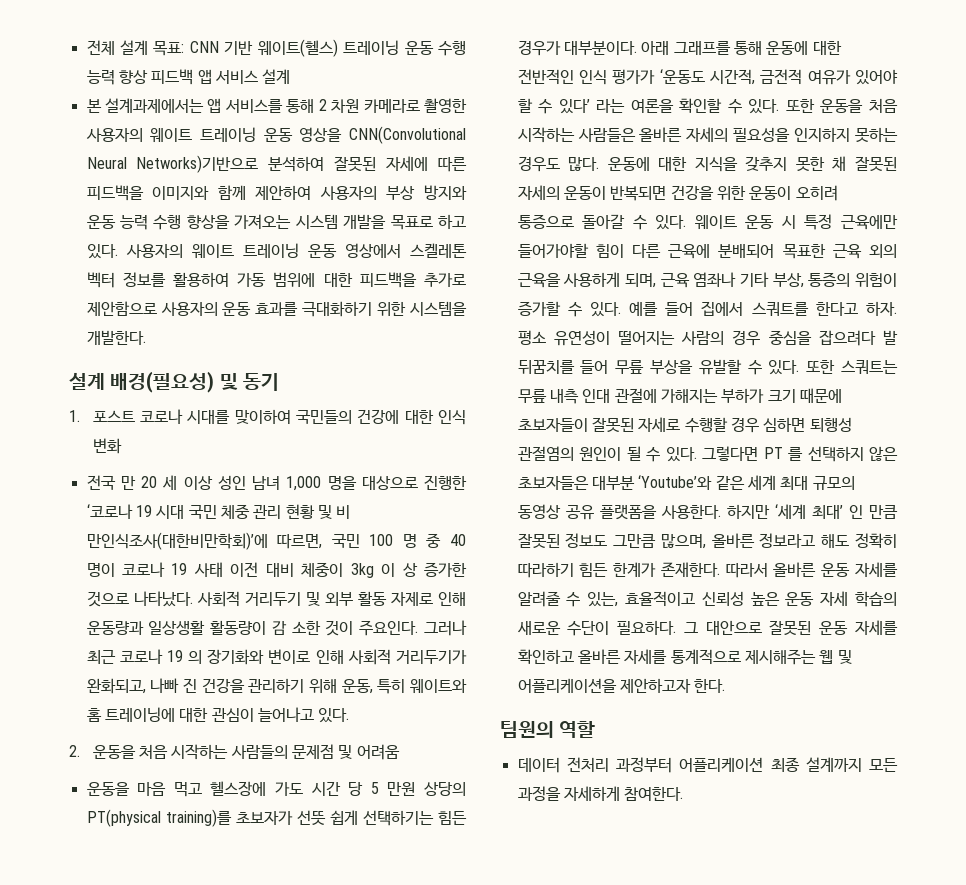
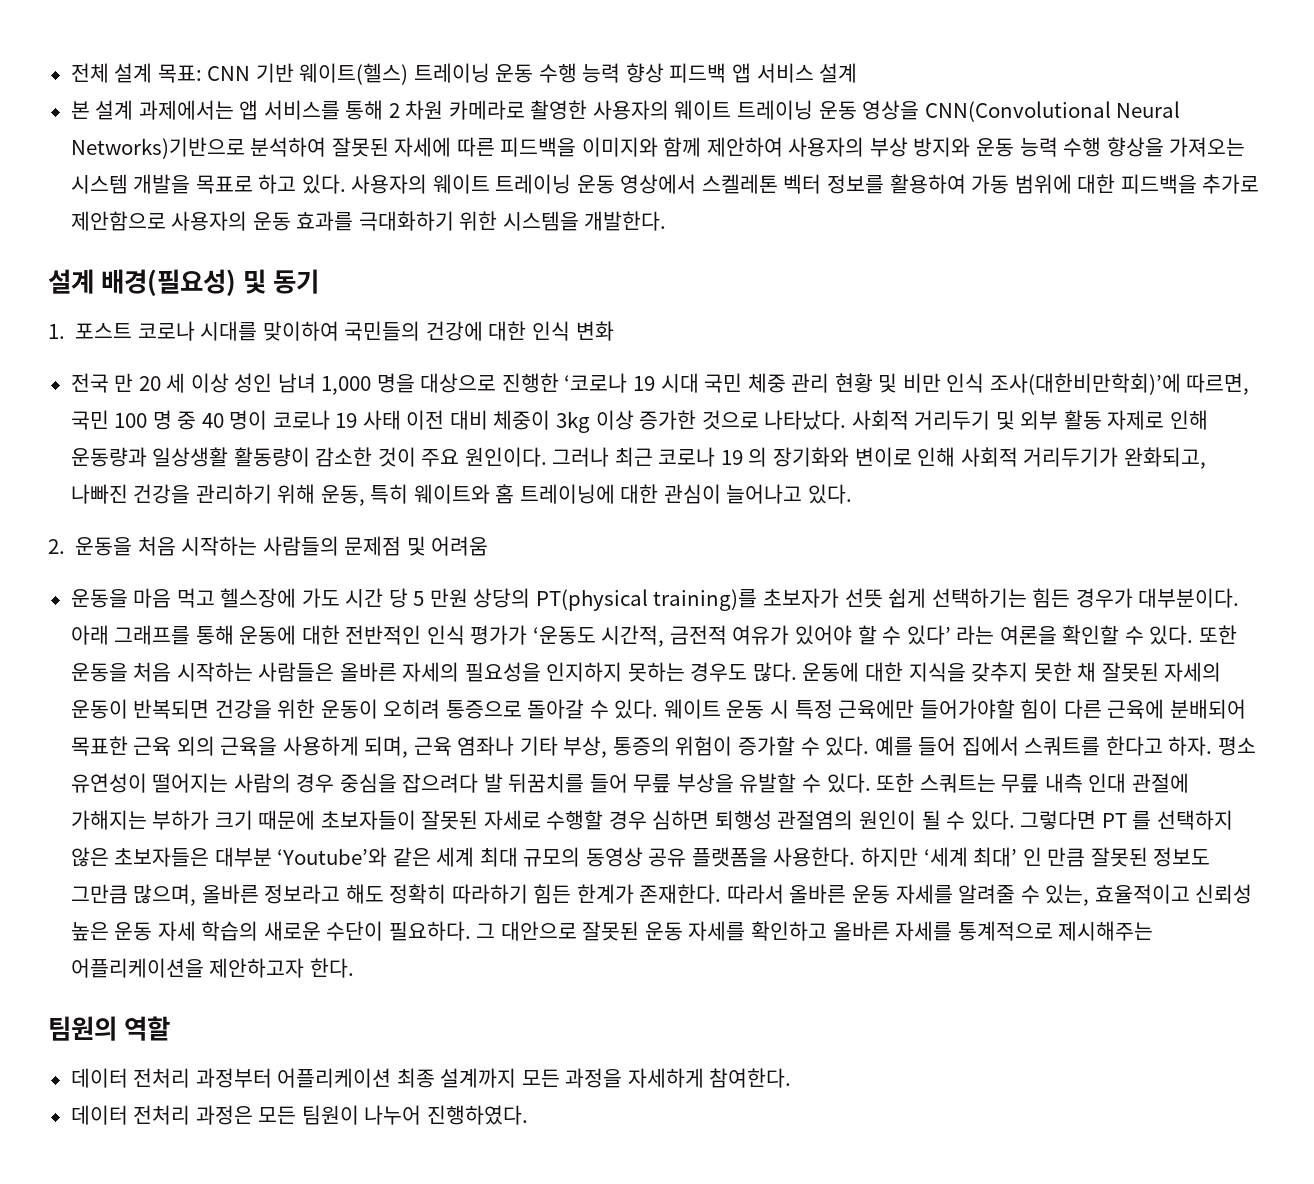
[105,98,205,113] 설계과제에서는 -> [95,100,234,120] 설계 과제에서는
[336,505,351,519] [86,532,268,550] 비 만인식조사(대한비만학회)’에 -> [902,373,1181,395] 비만 인식 조사(대한비만학회)’에
[381,563,418,577] 이 상 -> [595,410,634,430] 이상
[271,620,419,636] 감 소한 것이 주요인다. -> [315,447,547,467] 감소한 것이 주요 원인이다.
[150,678,197,693] 나빠 진 -> [70,484,128,504] 나빠진
[819,650,852,664] 웹 및 -> (1154, 931) none
(684, 793) none -> [70,1105,528,1125] // 데이터 전처리 과정은 모든 팀원이 나누어 진행하였다.

